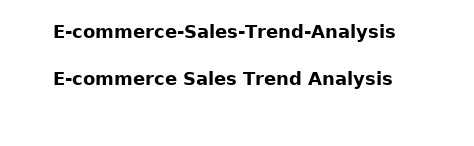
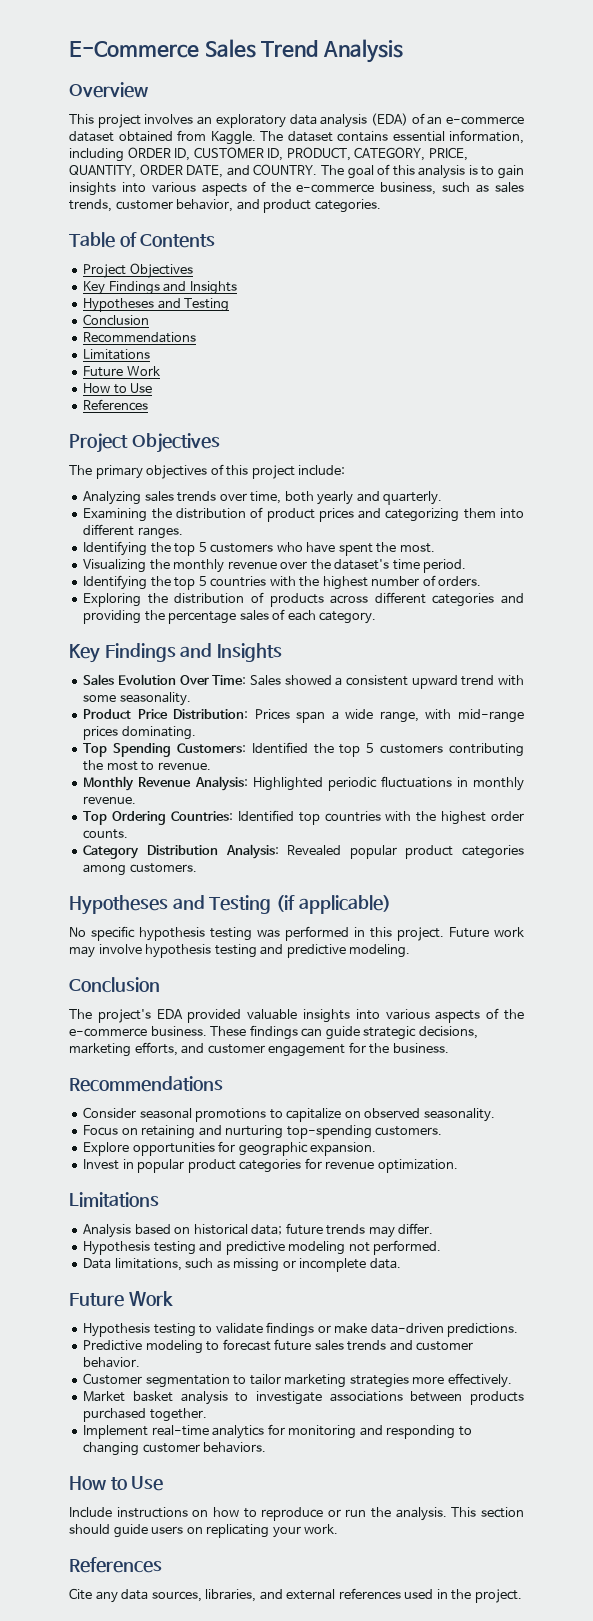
[53,24,396,42] [53,72,177,85] E-commerce-Sales-Trend-Analysis // E-commerce -> [69,41,199,58] E-Commerce
(393, 80) none -> [69,82,148,98] [69,113,524,128] [69,130,524,145] [69,147,468,162] [69,164,524,179] [69,181,524,196] [69,199,381,213] [69,232,216,248] [83,263,193,278] [83,281,237,295] [83,298,230,312] [83,314,150,326] [83,332,197,343] [83,349,151,360] [83,366,160,377] [83,383,153,394] [83,399,149,411] [69,433,220,453] [69,464,346,479] [83,491,443,505] [83,507,524,522] [83,524,183,539] [83,541,435,556] [83,559,467,573] [83,575,482,590] [83,592,524,607] [83,609,377,624] [69,643,283,663] [83,674,525,689] [83,692,191,706] [83,709,524,723] [83,726,196,740] [83,742,524,757] [83,760,211,771] [83,776,524,791] [83,796,137,804] [83,810,525,825] [83,829,129,839] [83,844,524,859] [83,863,197,876] [69,895,391,915] [69,926,524,941] [69,944,411,958] [69,977,160,993] [69,1008,525,1023] [69,1025,478,1040] [69,1042,449,1057] [69,1076,223,1092] [83,1107,495,1122] [83,1125,443,1139] [83,1141,377,1156] [83,1158,458,1173] [69,1192,159,1207] [83,1223,434,1238] [83,1240,442,1255] [83,1258,401,1272] [69,1291,173,1307] [83,1322,519,1337] [83,1339,474,1354] [83,1357,141,1368] [83,1373,512,1388] [83,1391,524,1405] [83,1408,207,1422] [83,1424,472,1439] [83,1442,267,1456] [69,1476,164,1491] [69,1507,524,1521] [69,1524,339,1538] [69,1557,162,1573] [69,1588,522,1603] // Overview // This project involves an exploratory data analysis (EDA) of an e-commerce dataset obtained from Kaggle. The dataset contains essential information, including ORDER ID, CUSTOMER ID, PRODUCT, CATEGORY, PRICE, QUANTITY, ORDER DATE, and COUNTRY. The goal of this analysis is to gain insights into various aspects of the e-commerce business, such as sales trends, customer behavior, and product categories. // Table of Contents // Project Objectives // Key Findings and Insights // Hypotheses and Testing // Conclusion // Recommendations // Limitations // Future Work // How to Use // References // Project Objectives // The primary objectives of this project include: // Analyzing sales trends over time, both yearly and quarterly. // Examining the distribution of product prices and categorizing them into different ranges. // Identifying the top 5 customers who have spent the most. // Visualizing the monthly revenue over the dataset's time period. // Identifying the top 5 countries with the highest number of orders. // Exploring the distribution of products across different categories and providing the percentage sales of each category. // Key Findings and Insights // Sales Evolution Over Time: Sales showed a consistent upward trend with some seasonality. // Product Price Distribution: Prices span a wide range, with mid-range prices dominating. // Top Spending Customers: Identified the top 5 customers contributing the most to revenue. // Monthly Revenue Analysis: Highlighted periodic fluctuations in monthly revenue. // Top Ordering Countries: Identified top countries with the highest order counts. // Category Distribution Analysis: Revealed popular product categories among customers. // Hypotheses and Testing (if applicable) // No specific hypothesis testing was performed in this project. Future work may involve hypothesis testing and predictive modeling. // Conclusion // The project's EDA provided valuable insights into various aspects of the e-commerce business. These findings can guide strategic decisions, marketing efforts, and customer engagement for the business. // Recommendations // Consider seasonal promotions to capitalize on observed seasonality. // Focus on retaining and nurturing top-spending customers. // Explore opportunities for geographic expansion. // Invest in popular product categories for revenue optimization. // Limitations // Analysis based on historical data; future trends may differ. // Hypothesis testing and predictive modeling not performed. // Data limitations, such as missing or incomplete data. // Future Work // Hypothesis testing to validate findings or make data-driven predictions. // Predictive modeling to forecast future sales trends and customer behavior. // Customer segmentation to tailor marketing strategies more effectively. // Market basket analysis to investigate associations between products purchased together. // Implement real-time analytics for monitoring and responding to changing customer behaviors. // How to Use // Include instructions on how to reproduce or run the analysis. This section should guide users on replicating your work. // References // Cite any data sources, libraries, and external references used in the project.

